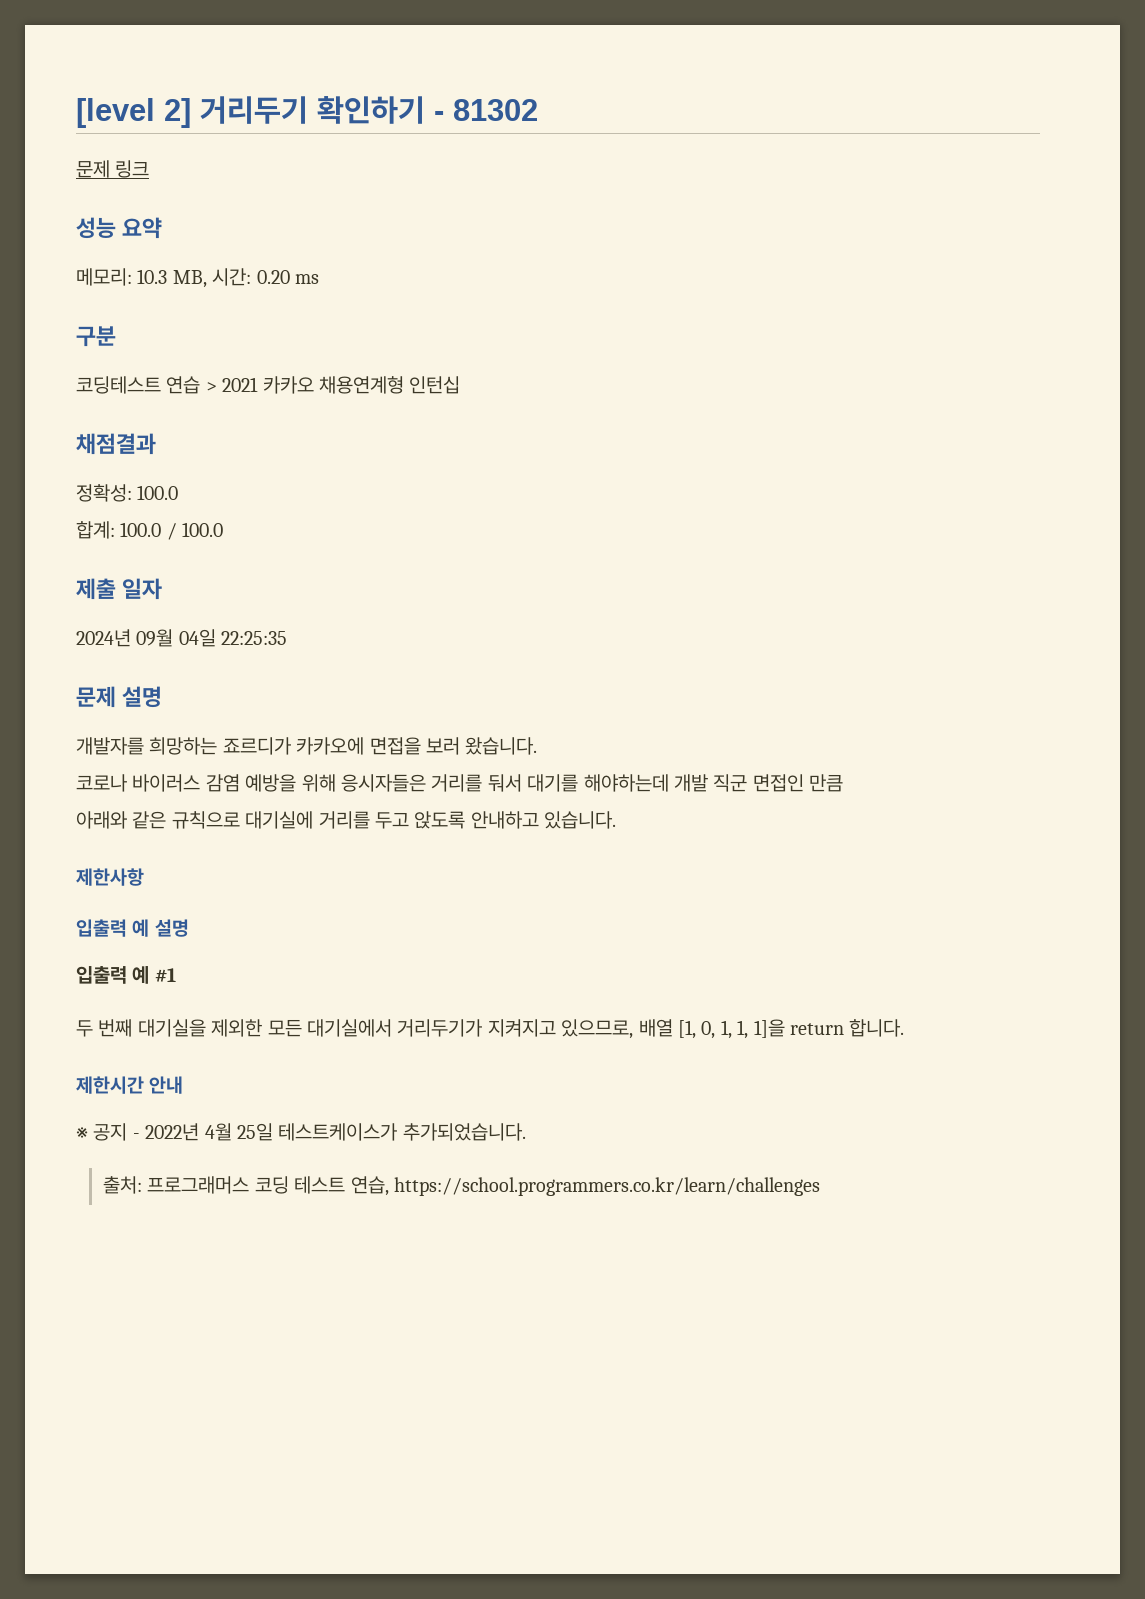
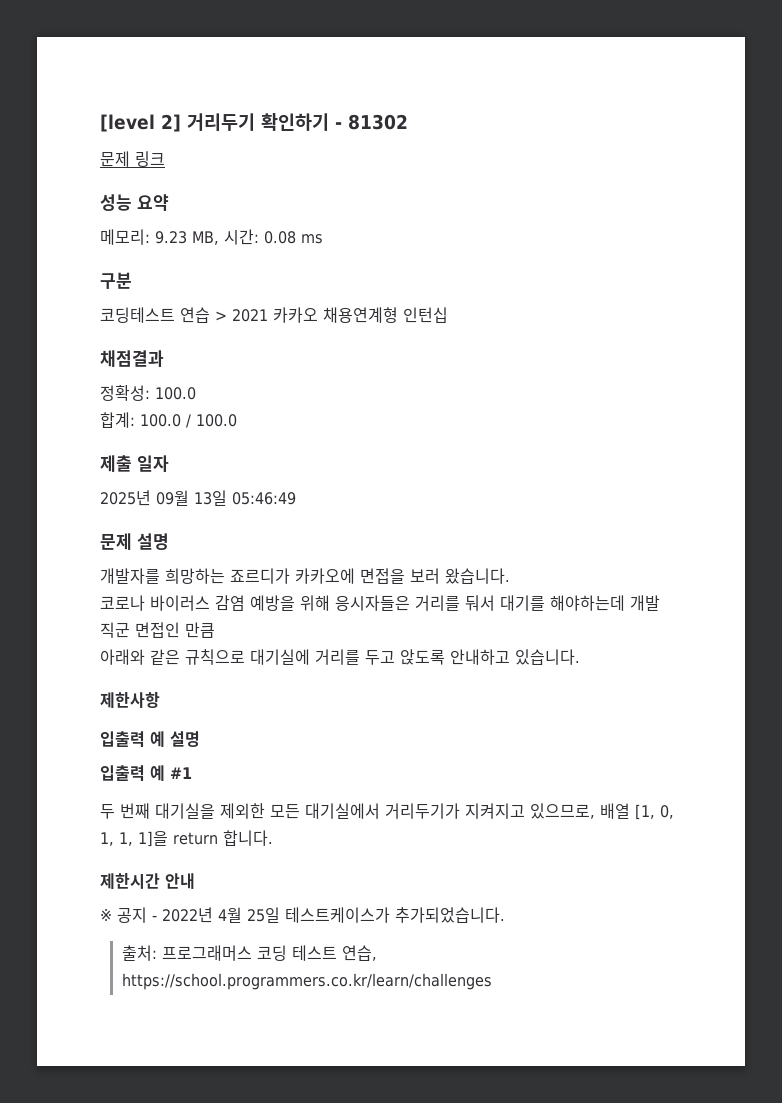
[137,269,168,284] 10.3 -> [155,231,187,244] 9.23
[256,270,290,284] 0.20 -> [264,231,296,244] 0.08
[76,629,288,647] 2024년 09월 04일 22:25:35 -> [100,490,296,506] 2025년 09월 13일 05:46:49

